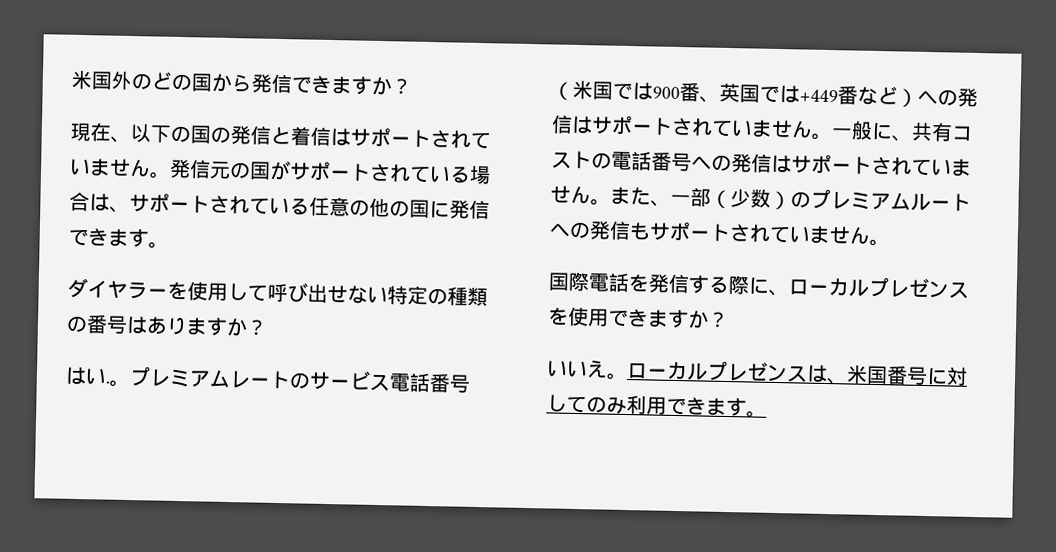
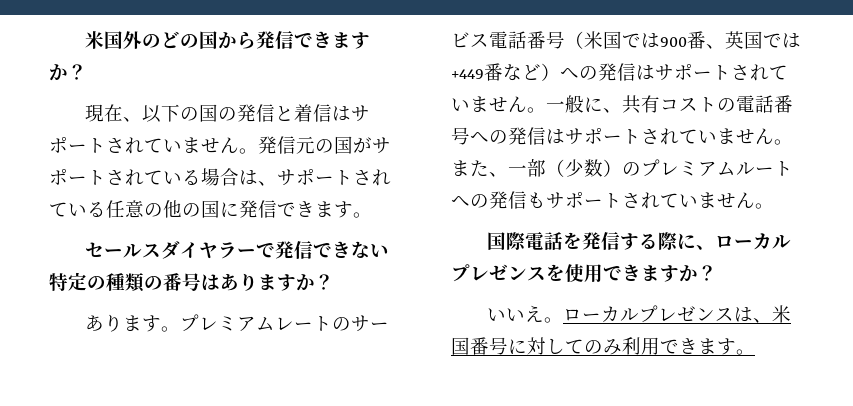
(169, 245) none -> [84,242,161,258] セールス
[167,281,348,303] を使用して呼び出せ -> [255,241,351,259] で発信でき
[65,366,110,386] はい. -> [84,314,161,332] あります

